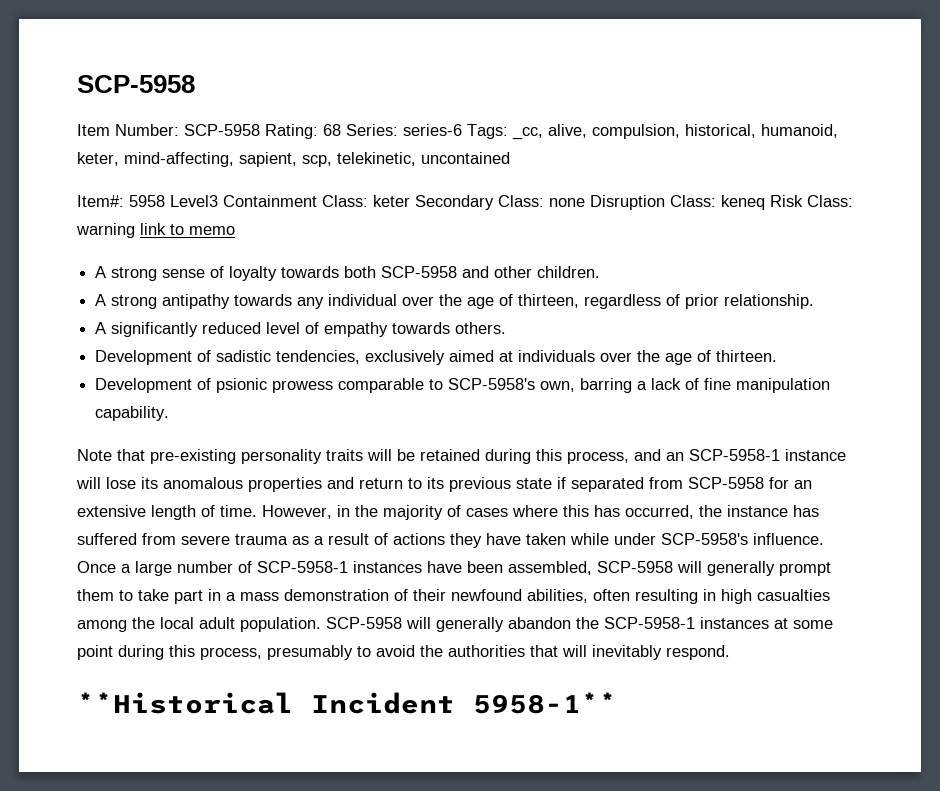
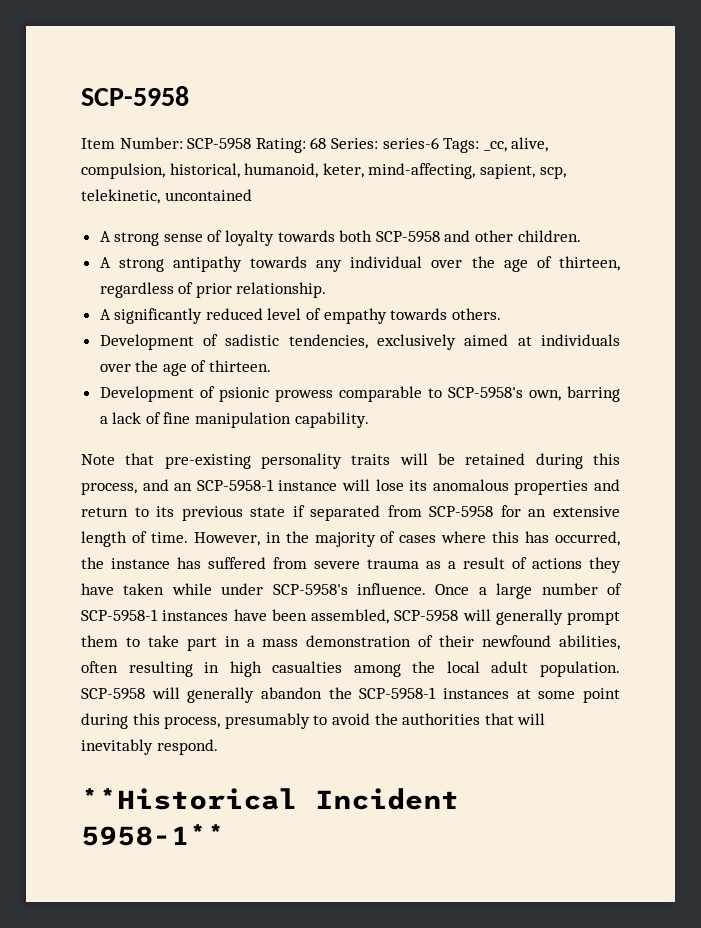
[77,195,853,210] [76,223,235,238] // Item#: 5958 Level3 Containment Class: keter Secondary Class: none Disruption Class: keneq Risk Class: warning link to memo -> (252, 195) none

